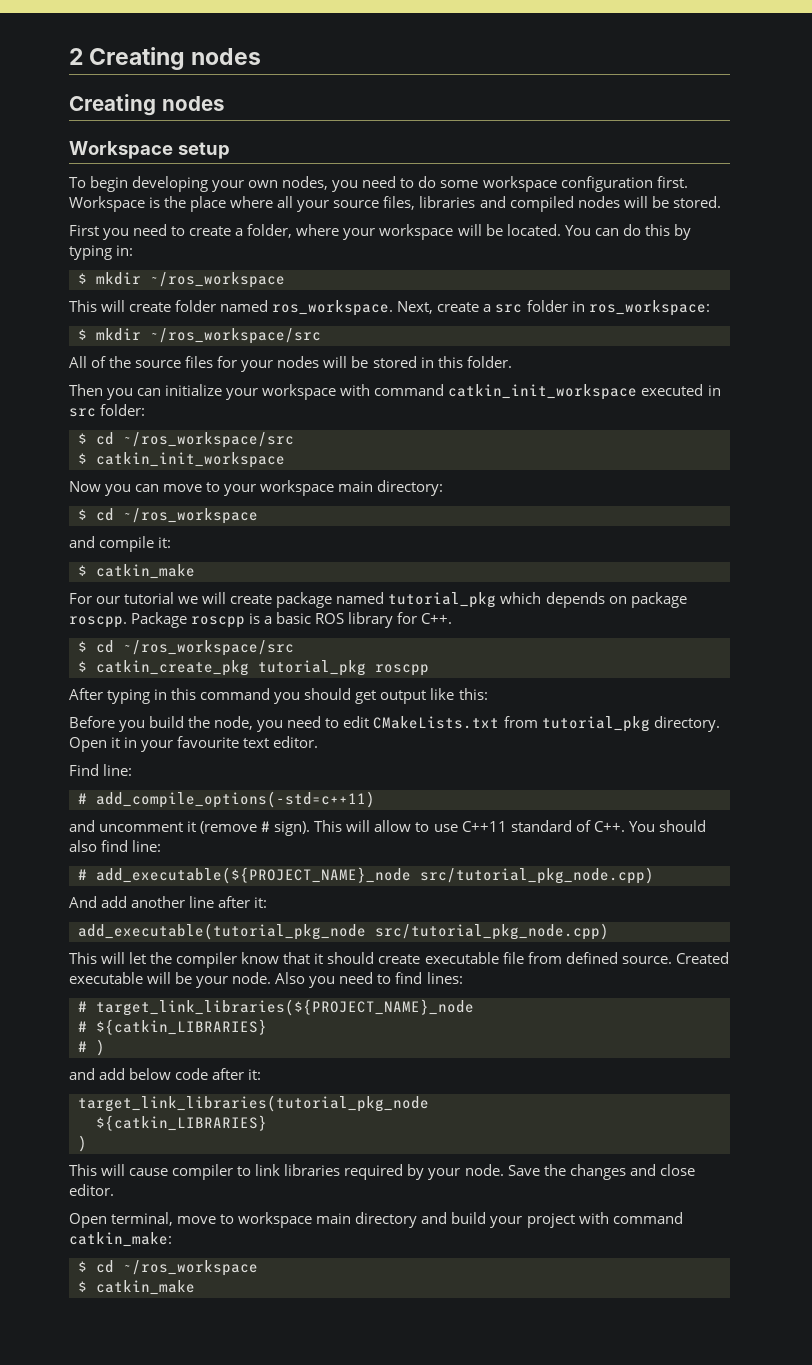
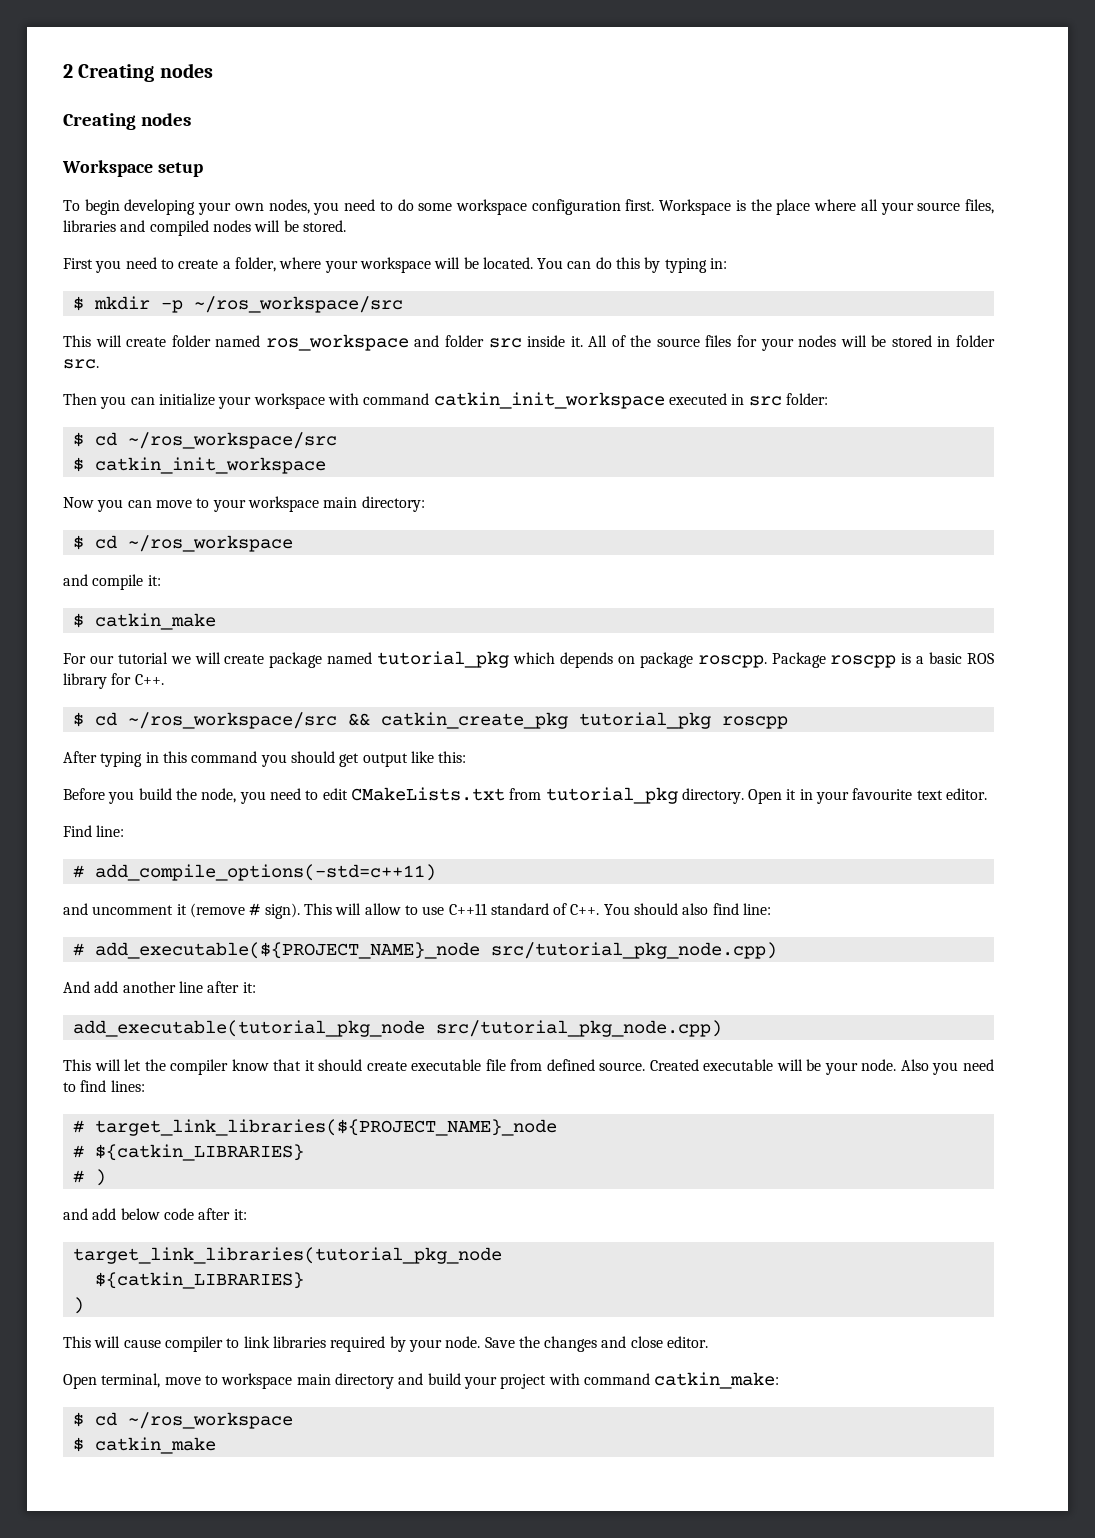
[150,272,285,288] ~/ros_workspace -> [160,296,403,313] -p ~/ros_workspace/src
[272,300,710,316] [78,328,321,344] ros_workspace. Next, create a src folder in ros_workspace: // $ mkdir ~/ros_workspace/src // -> [265,334,583,351] ros_workspace and folder src inside it.
[437,356,512,368] this folder. -> [956,335,996,347] [63,359,99,369] folder src.
[78,661,87,672] // $ -> [347,713,370,726] &&

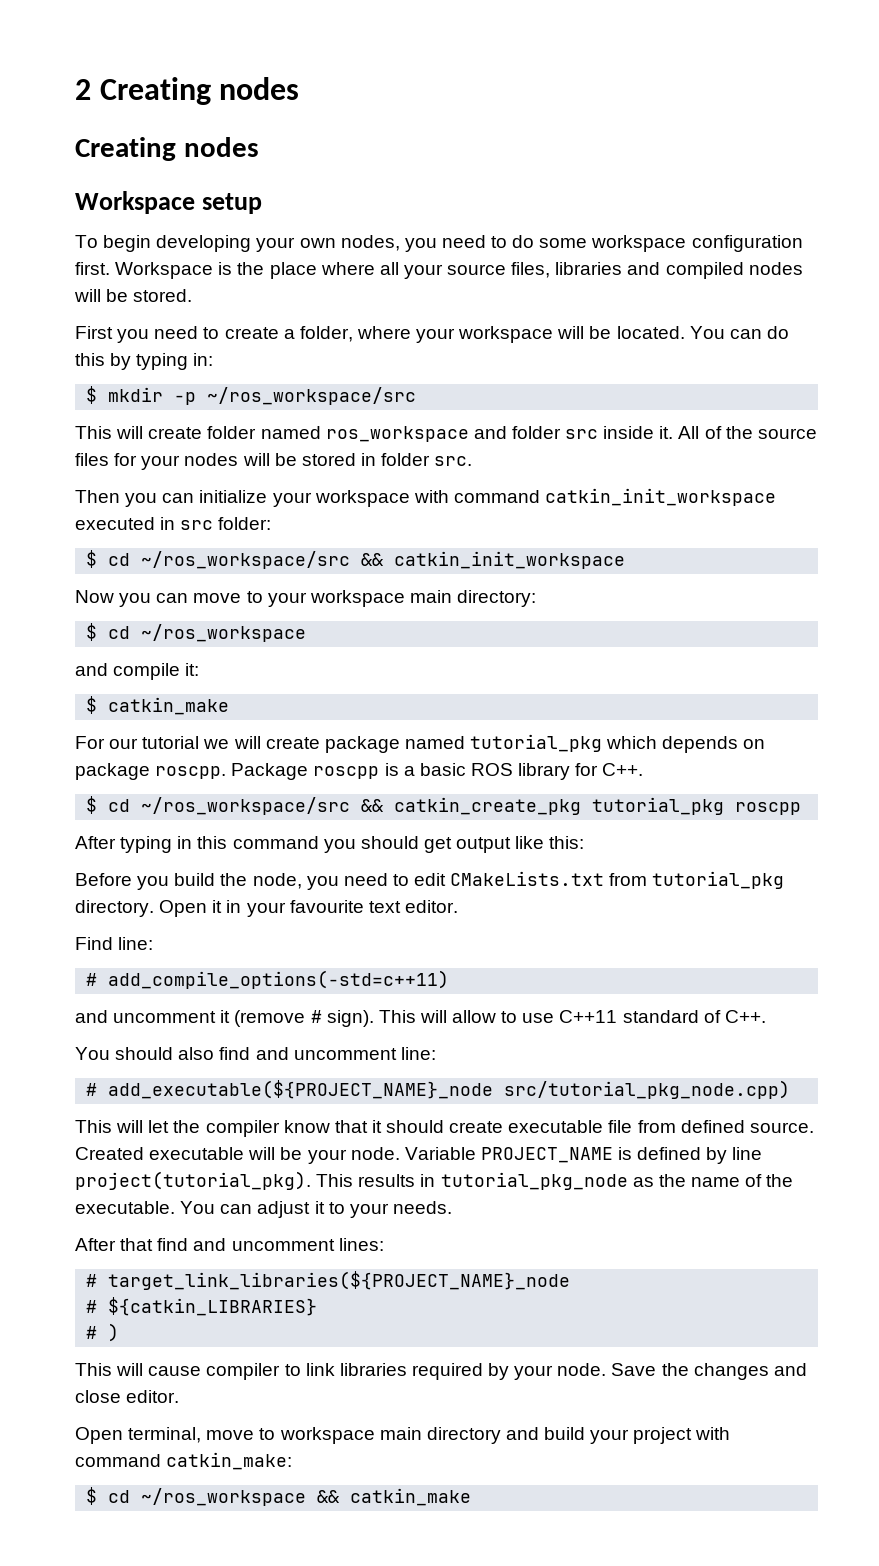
[72,457,84,472] // $ -> [361,553,385,566] &&
(600, 909) none -> (766, 1016) //
(739, 909) none -> [255,1047,397,1060] and uncomment
[63,981,256,993] [72,1020,722,1037] // And add another line after it: // add_executable(tutorial_pkg_node src/tutorial_pkg_node.cpp) -> (791, 1089) none
[900,1059,994,1075] [63,1080,107,1092] Also you need to find -> [404,1147,763,1164] [75,1171,794,1190] [75,1201,452,1218] [75,1238,335,1251] Variable PROJECT_NAME is defined by line project(tutorial_pkg). This results in tutorial_pkg_node as the name of the executable. You can adjust it to your needs. // After that find and uncomment
[63,1208,247,1220] [72,1247,502,1264] [94,1272,304,1289] [72,1297,84,1314] // and add below code after it: // target_link_libraries(tutorial_pkg_node // ${catkin_LIBRARIES} // ) -> (120, 1332) none
[72,1437,84,1452] // $ -> [317,1490,341,1503] &&

